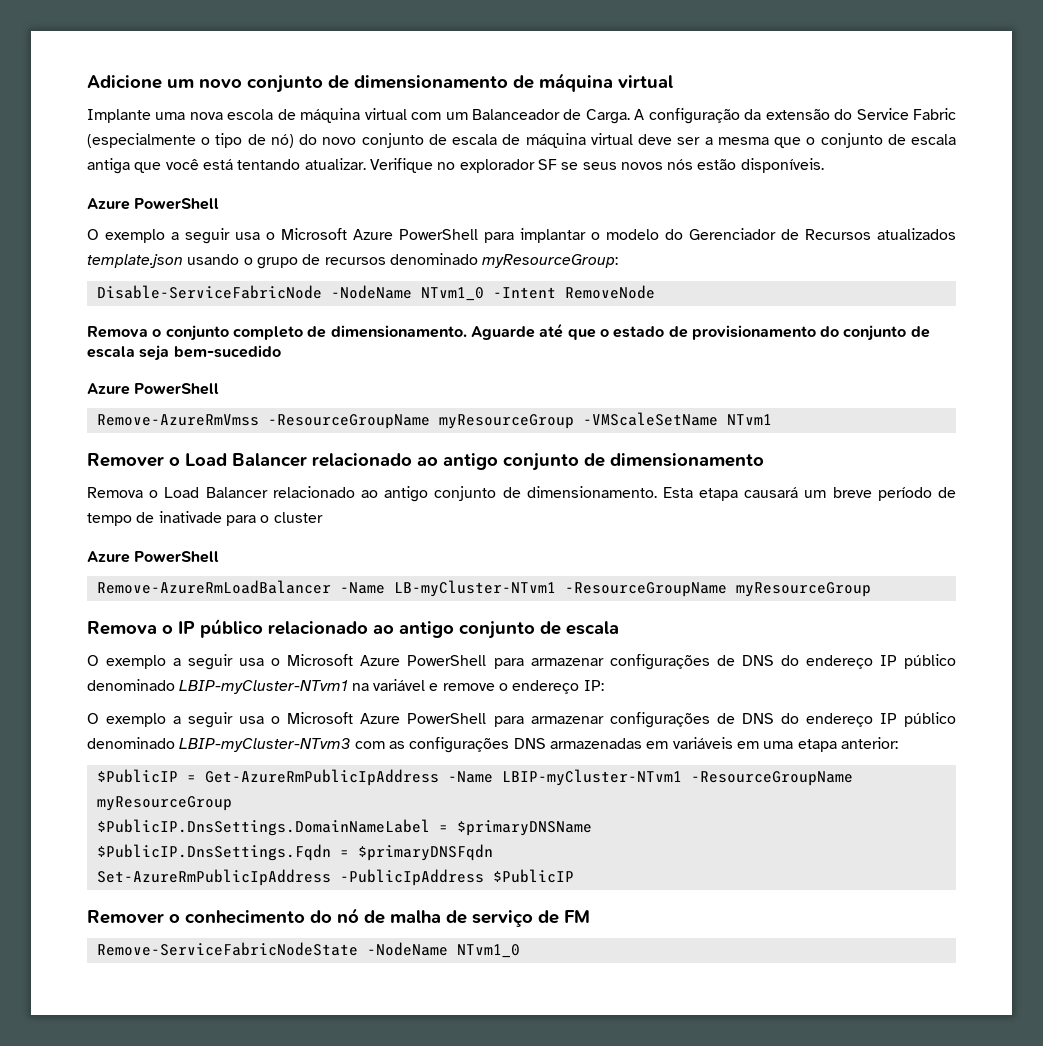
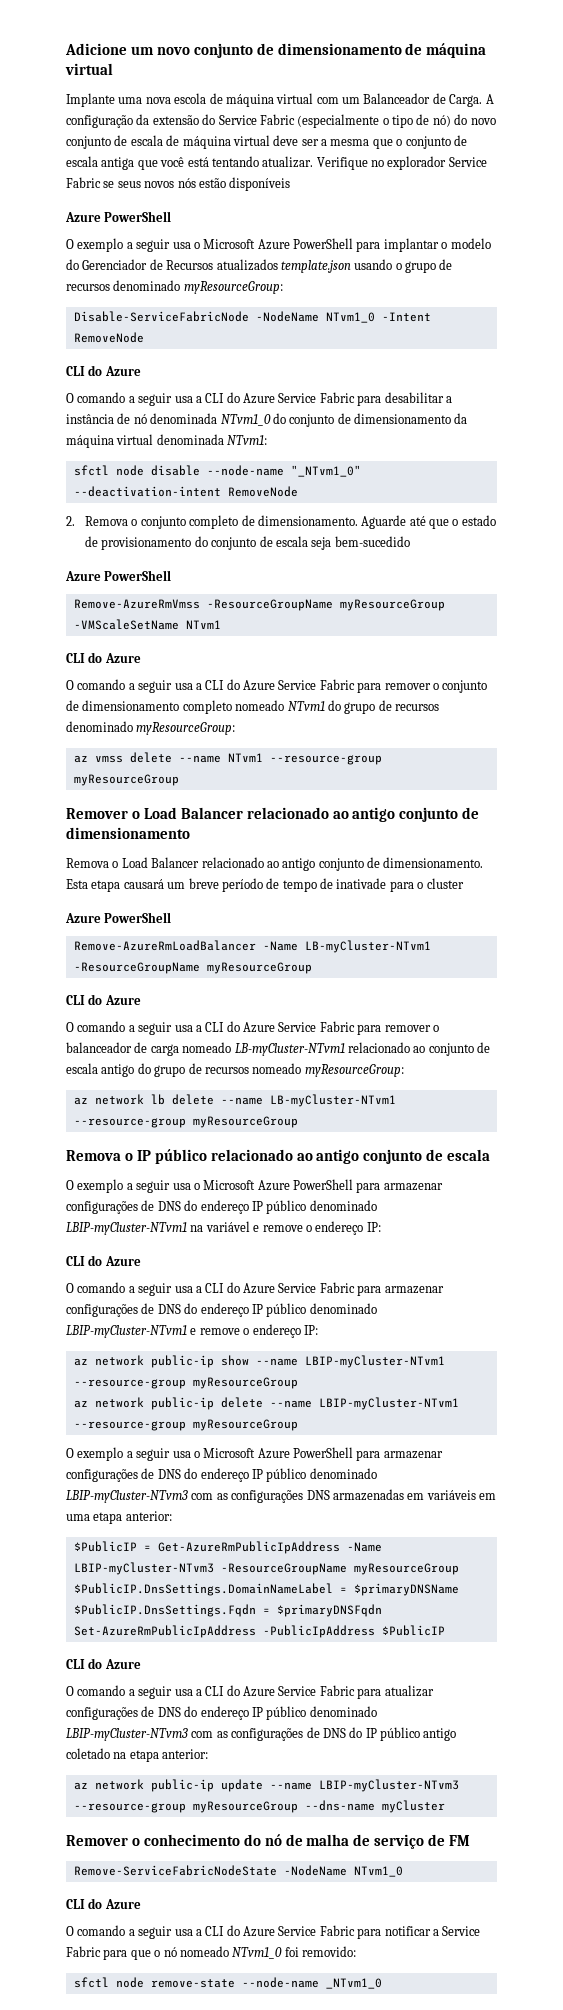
[537,159,557,170] SF -> [448,157,487,167] [66,177,101,188] Service Fabric
[740,158,824,173] disponíveis. -> [229,177,291,191] disponíveis
(655, 292) none -> [66,365,141,376] [66,392,452,406] [66,413,468,427] [66,434,268,448] [73,465,361,477] [73,486,298,497] [66,516,75,526] CLI do Azure // O comando a seguir usa a CLI do Azure Service Fabric para desabilitar a instância de nó denominada NTvm1_0 do conjunto de dimensionamento da máquina virtual denominada NTvm1: // sfctl node disable --node-name "_NTvm1_0" --deactivation-intent RemoveNode // 2.
(772, 419) none -> [66,652,141,663] [66,679,488,693] [66,700,439,714] [66,721,236,735] [73,752,382,765] [73,774,179,786] // CLI do Azure // O comando a seguir usa a CLI do Azure Service Fabric para remover o conjunto de dimensionamento completo nomeado NTvm1 do grupo de recursos denominado myResourceGroup: // az vmss delete --name NTvm1 --resource-group myResourceGroup
(871, 589) none -> [66,994,141,1005] [66,1021,439,1035] [66,1042,490,1056] [66,1063,404,1077] [73,1094,396,1107] [73,1116,298,1128] // CLI do Azure // O comando a seguir usa a CLI do Azure Service Fabric para remover o balanceador de carga nomeado LB-myCluster-NTvm1 relacionado ao conjunto de escala antigo do grupo de recursos nomeado myResourceGroup: // az network lb delete --name LB-myCluster-NTvm1 --resource-group myResourceGroup
(604, 685) none -> [66,1255,141,1266] [66,1282,444,1296] [66,1303,377,1317] [66,1324,318,1338] [73,1355,445,1368] [73,1377,298,1389] [73,1397,459,1410] [73,1419,298,1431] // CLI do Azure // O comando a seguir usa a CLI do Azure Service Fabric para armazenar configurações de DNS do endereço IP público denominado LBIP-myCluster-NTvm1 e remove o endereço IP: // az network public-ip show --name LBIP-myCluster-NTvm1 --resource-group myResourceGroup // az network public-ip delete --name LBIP-myCluster-NTvm1 --resource-group myResourceGroup
[501,769,682,786] LBIP-myCluster-NTvm1 -> [73,1562,214,1575] LBIP-myCluster-NTvm3
(574, 876) none -> [66,1658,141,1669] [66,1685,434,1699] [66,1706,377,1720] [66,1727,457,1741] [66,1748,209,1762] [73,1779,459,1792] [73,1800,445,1813] // CLI do Azure // O comando a seguir usa a CLI do Azure Service Fabric para atualizar configurações de DNS do endereço IP público denominado LBIP-myCluster-NTvm3 com as configurações de DNS do IP público antigo coletado na etapa anterior: // az network public-ip update --name LBIP-myCluster-NTvm3 --resource-group myResourceGroup --dns-name myCluster
(520, 951) none -> [66,1898,141,1909] [66,1925,481,1939] [66,1946,356,1960] [73,1977,382,1989] // CLI do Azure // O comando a seguir usa a CLI do Azure Service Fabric para notificar a Service Fabric para que o nó nomeado NTvm1_0 foi removido: // sfctl node remove-state --node-name _NTvm1_0

